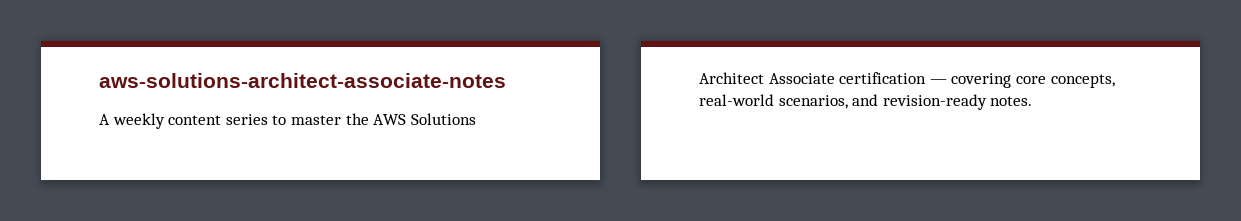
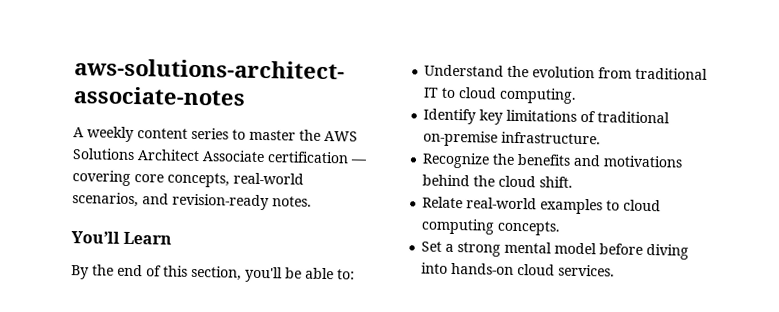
(1033, 101) none -> [71,231,173,245] [71,264,355,283] [424,64,709,80] [423,87,578,104] [423,108,671,125] [423,130,602,147] [422,152,684,169] [422,174,574,188] [422,196,662,215] [421,218,562,236] [421,241,690,260] [421,262,616,277] // You’ll Learn // By the end of this section, you'll be able to: // Understand the evolution from traditional IT to cloud computing. // Identify key limitations of traditional on-premise infrastructure. // Recognize the benefits and motivations behind the cloud shift. // Relate real-world examples to cloud computing concepts. // Set a strong mental model before diving into hands-on cloud services.

